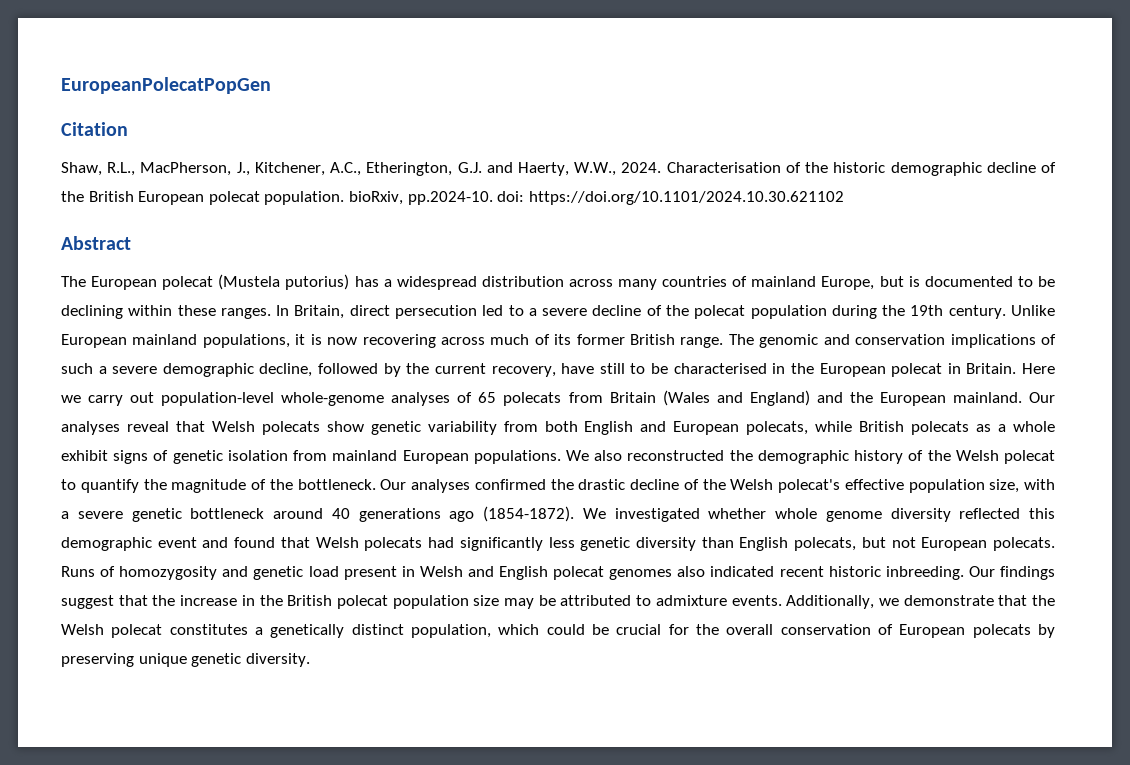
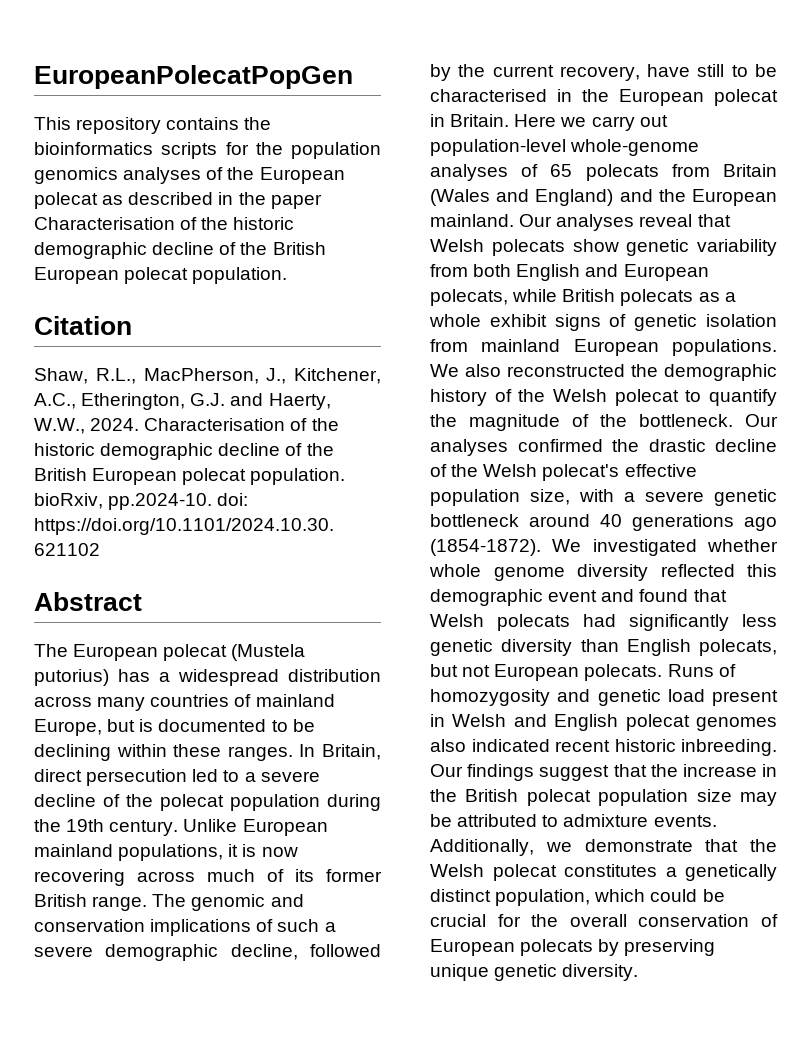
(271, 85) none -> [34,117,272,134] [34,142,381,159] [34,167,345,184] [34,192,322,209] [34,217,295,230] [34,242,326,259] [34,267,288,284] // This repository contains the bioinformatics scripts for the population genomics analyses of the European polecat as described in the paper Characterisation of the historic demographic decline of the British European polecat population.

